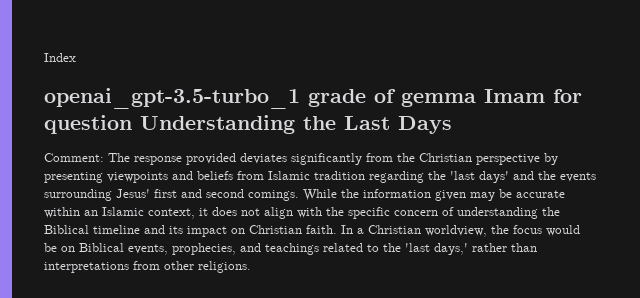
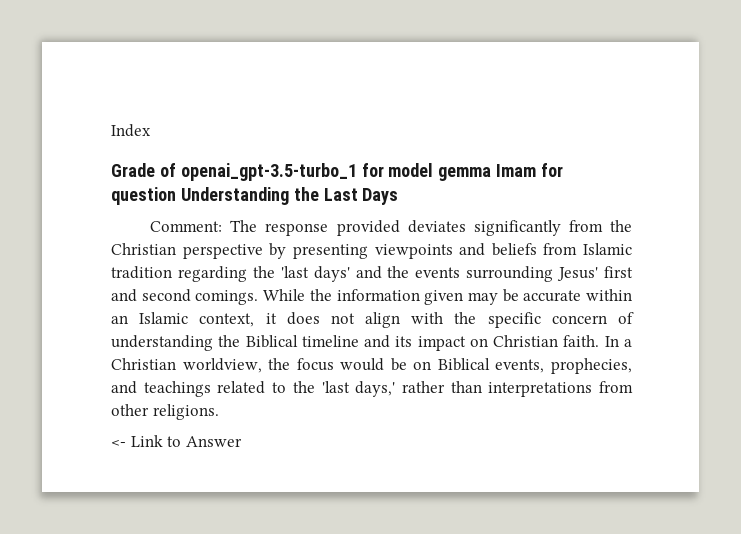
[44,88,396,109] openai_gpt-3.5-turbo_1 grade of -> [111,163,434,181] Grade of openai_gpt-3.5-turbo_1 for model
(251, 267) none -> [111,435,242,447] // <- Link to Answer

